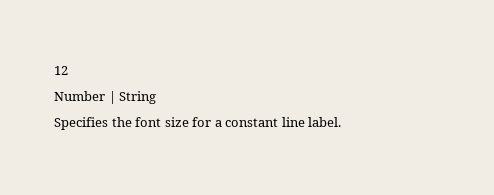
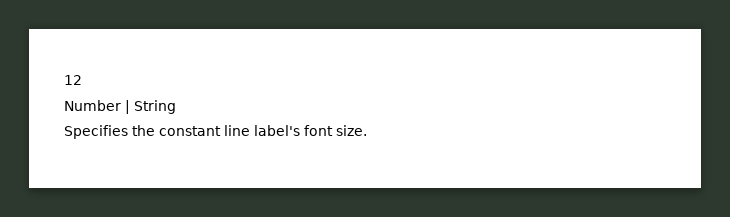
[135,117,342,127] font size for a constant line label. -> [159,125,367,136] constant line label's font size.

